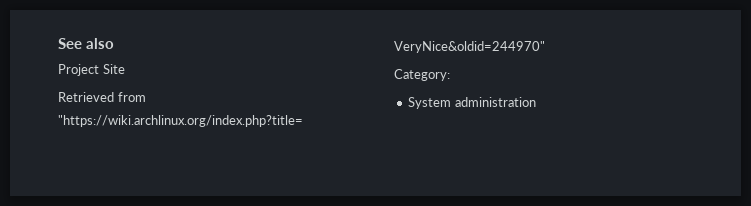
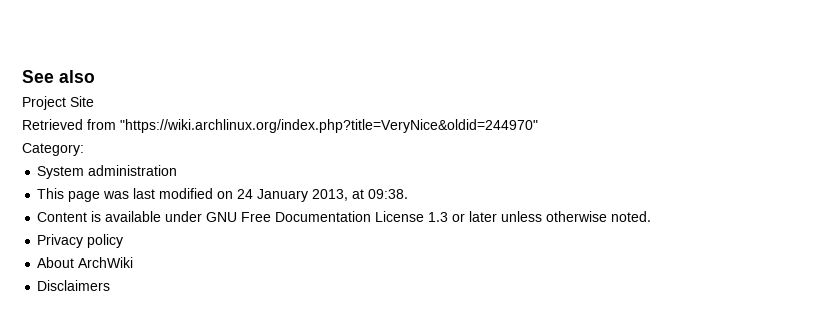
(536, 102) none -> [37,188,409,202] [37,211,652,222] [37,234,124,248] [37,257,134,268] [37,280,111,291] // This page was last modified on 24 January 2013, at 09:38. // Content is available under GNU Free Documentation License 1.3 or later unless otherwise noted. // Privacy policy // About ArchWiki // Disclaimers

